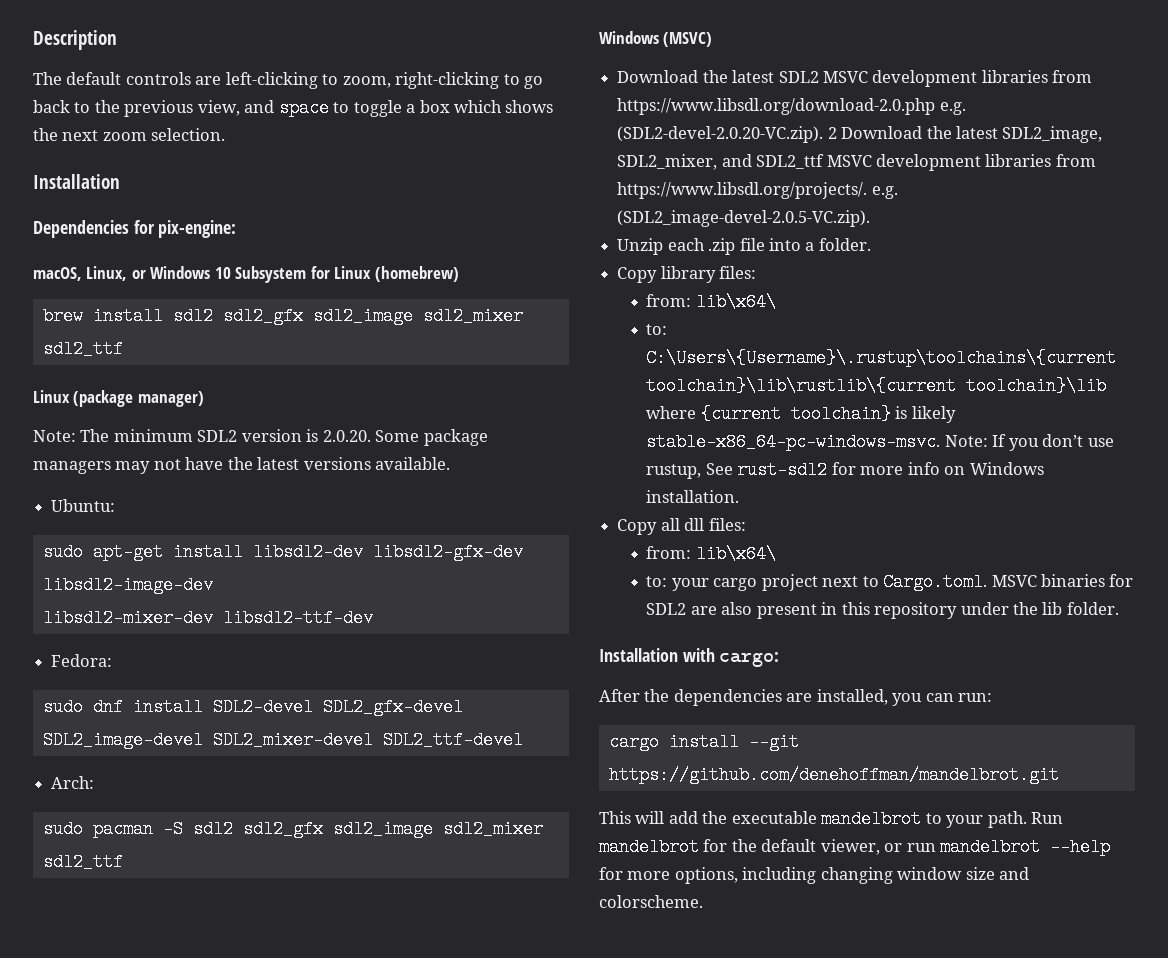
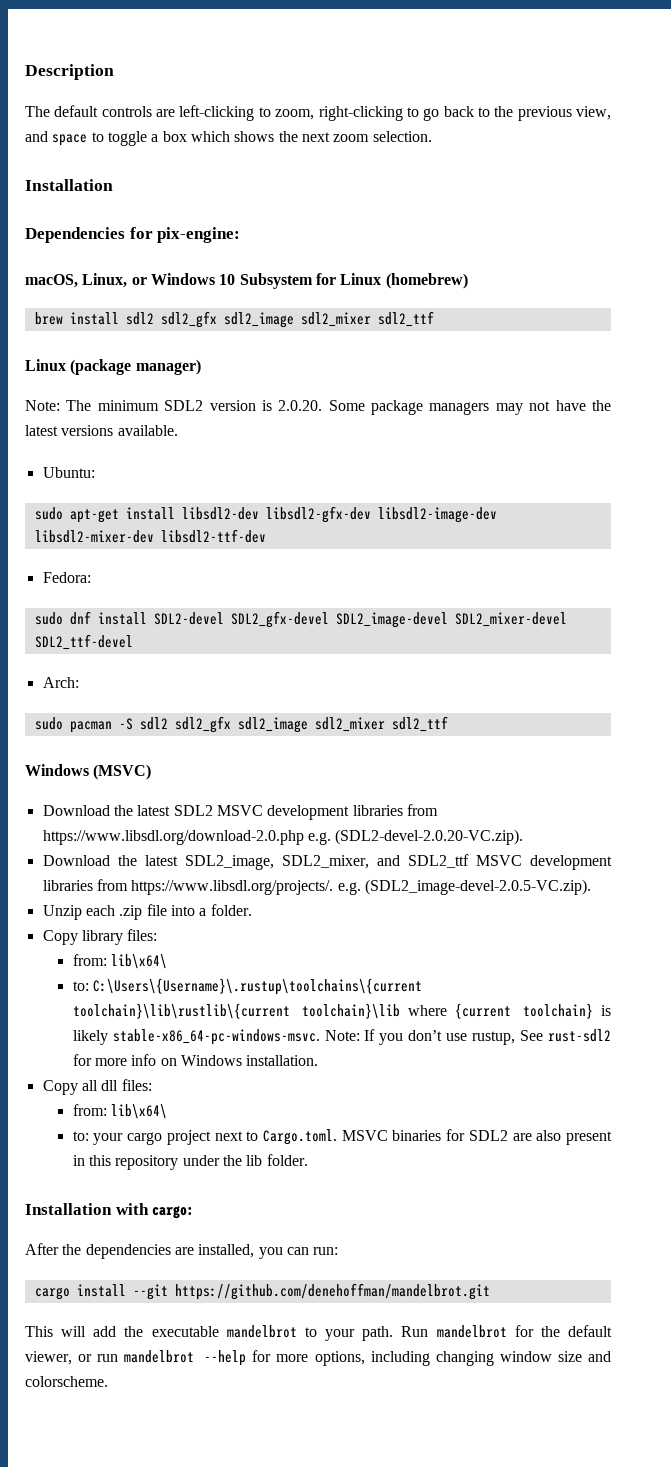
[827,127,837,139] 2 -> (524, 837) //

